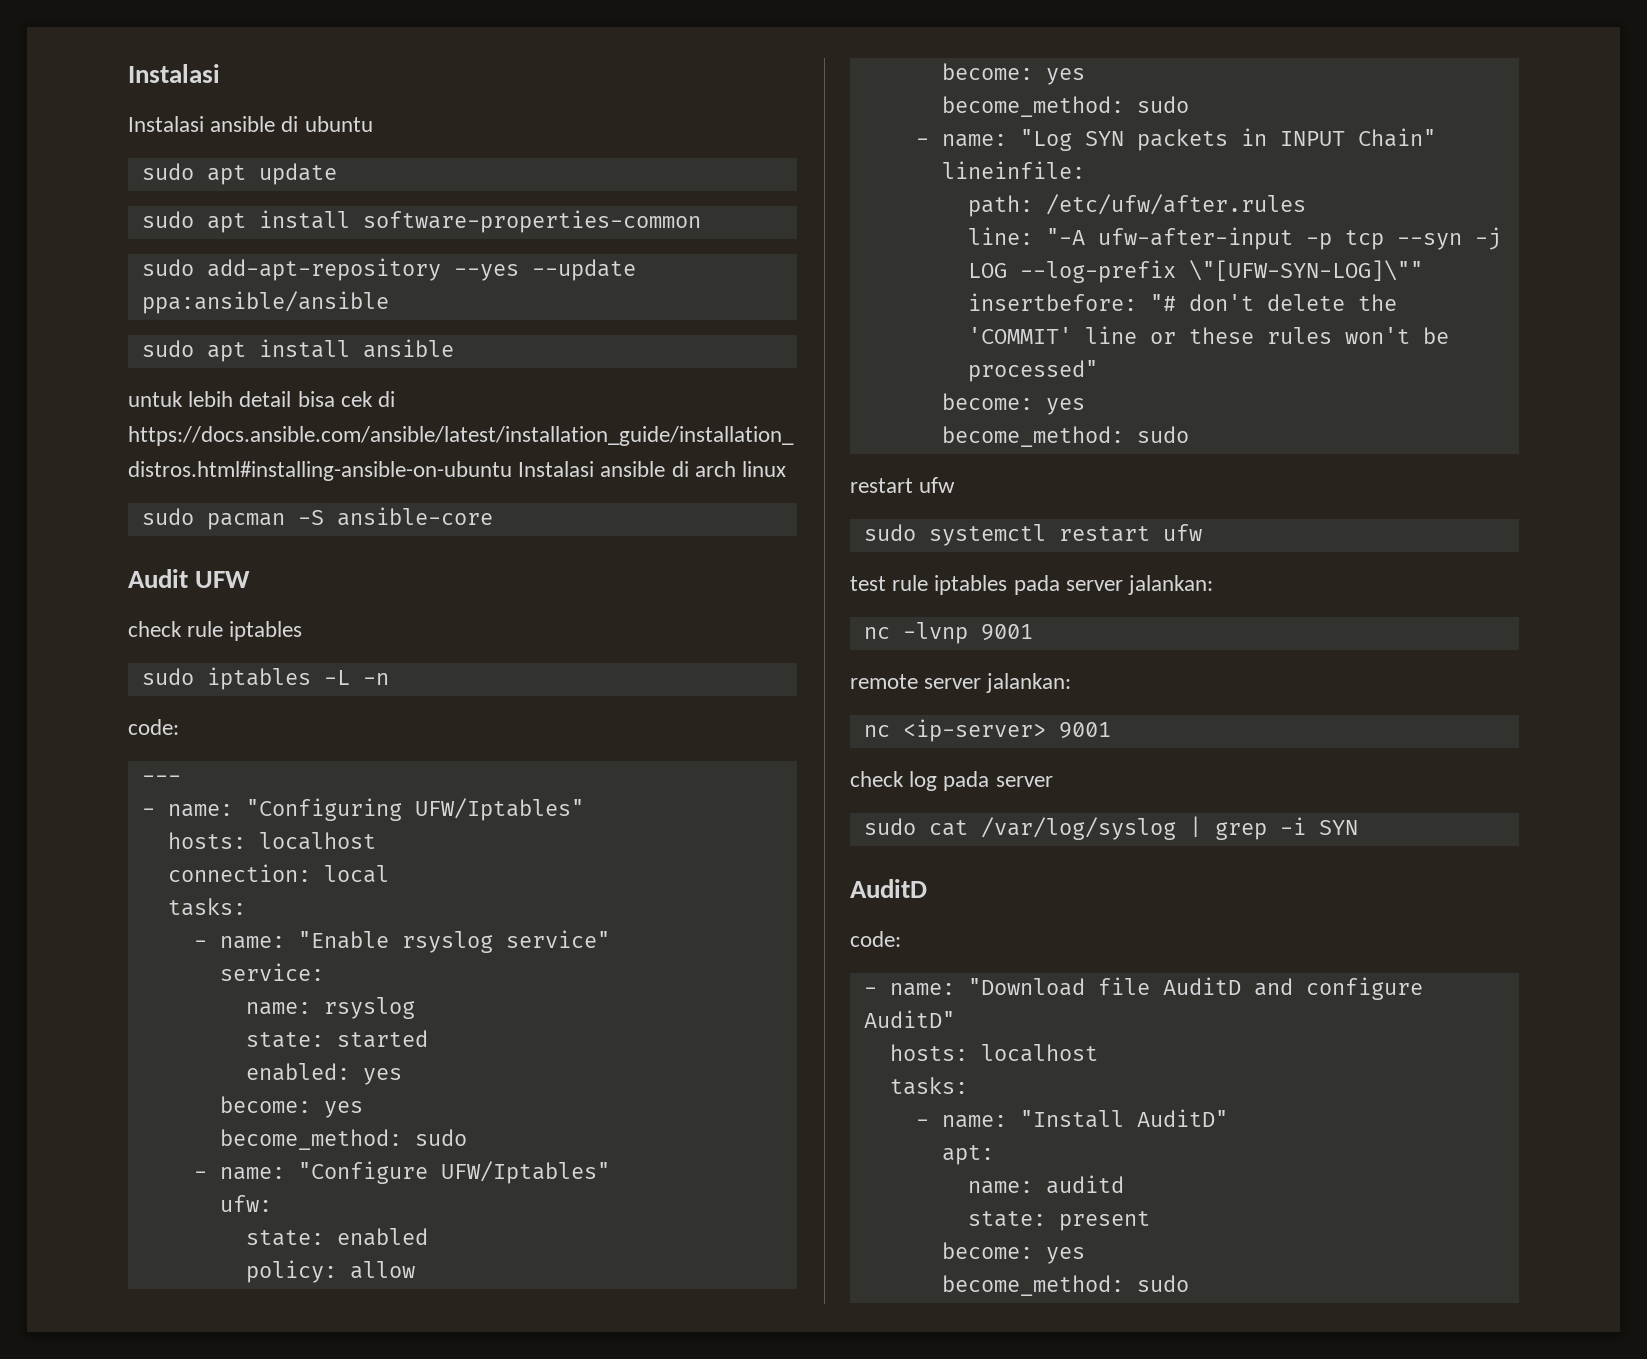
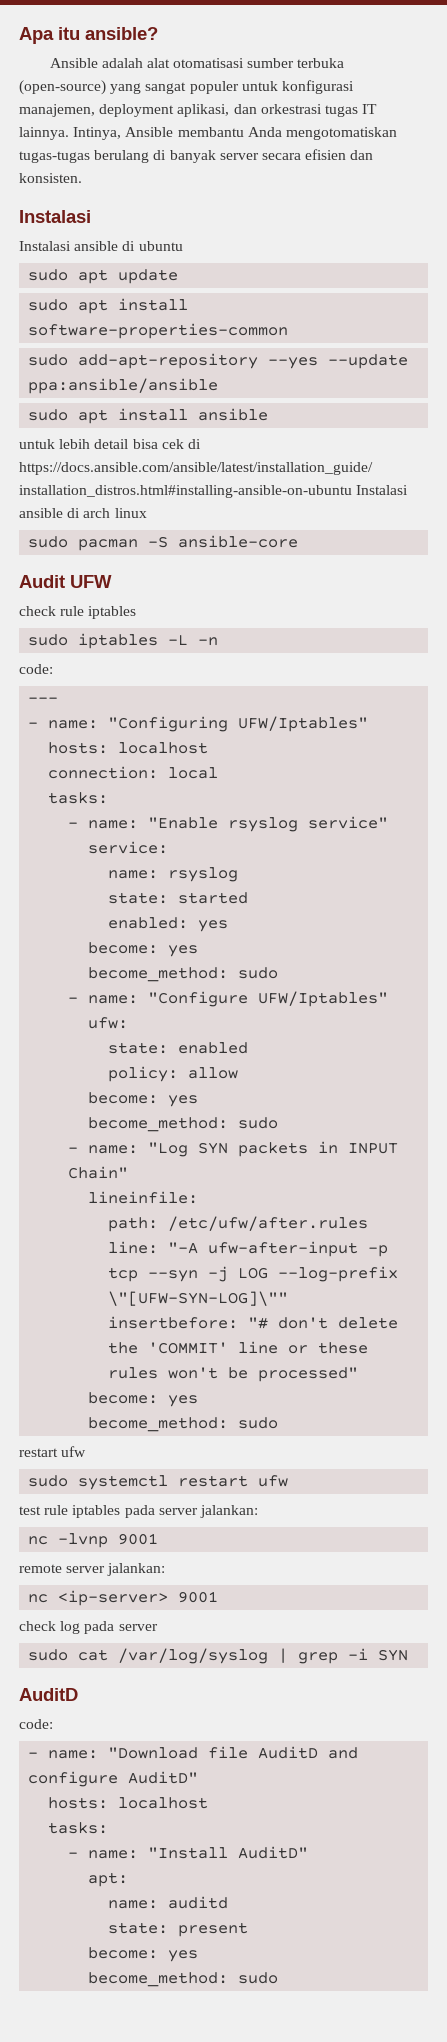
(128, 73) none -> [19,27,158,44] [49,58,345,68] [19,80,354,95] [19,104,378,117] [19,127,397,140] [19,149,374,163] [19,173,82,183] Apa itu ansible? // Ansible adalah alat otomatisasi sumber terbuka (open-source) yang sangat populer untuk konfigurasi manajemen, deployment aplikasi, dan orkestrasi tugas IT lainnya. Intinya, Ansible membantu Anda mengotomatiskan tugas-tugas berulang di banyak server secara efisien dan konsisten. //

